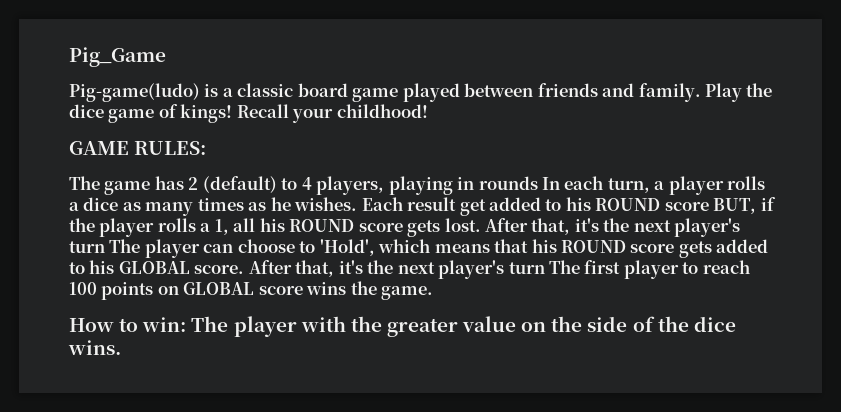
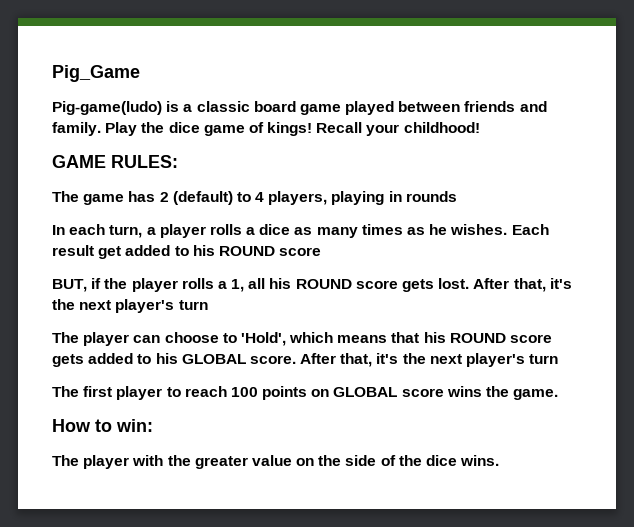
(538, 183) none -> (457, 196) //
(709, 206) none -> (322, 251) //
(105, 247) none -> (208, 305) //
(545, 268) none -> (559, 359) //
(187, 324) none -> (153, 425) //

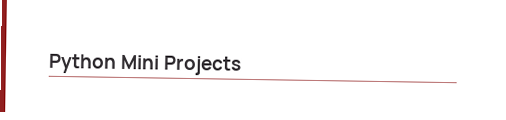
[52,65,140,82] [52,101,547,115] [52,122,480,136] [52,155,178,168] [52,191,457,205] [52,224,549,238] [52,245,322,259] [52,278,572,292] [52,299,208,313] [52,332,553,346] [52,353,559,367] [52,386,559,400] [52,419,153,432] [52,455,500,469] Pig_Game // Pig-game(ludo) is a classic board game played between friends and family. Play the dice game of kings! Recall your childhood! // GAME RULES: // The game has 2 (default) to 4 players, playing in rounds // In each turn, a player rolls a dice as many times as he wishes. Each result get added to his ROUND score // BUT, if the player rolls a 1, all his ROUND score gets lost. After that, it's the next player's turn // The player can choose to 'Hold', which means that his ROUND score gets added to his GLOBAL score. After that, it's the next player's turn // The first player to reach 100 points on GLOBAL score wins the game. // How to win: // The player with the greater value on the side of the dice wins. -> [48,53,243,76] Python Mini Projects

